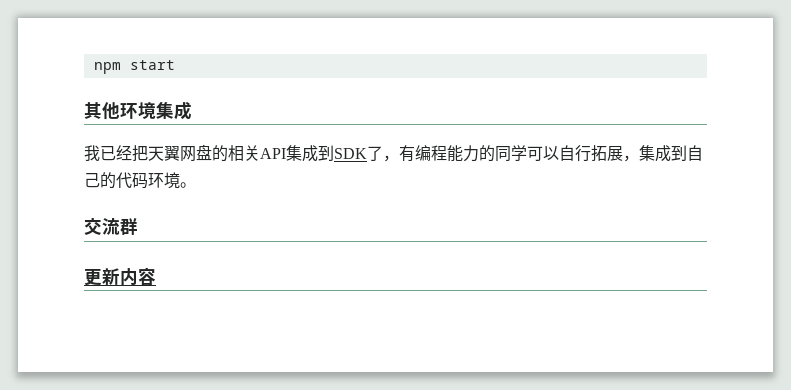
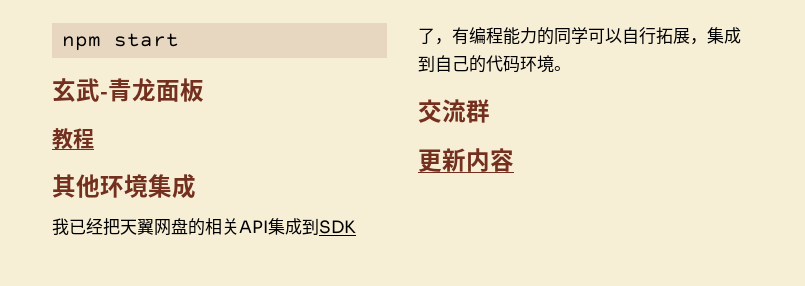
(175, 65) none -> [52,78,204,102] [52,128,94,150] // 玄武-青龙面板 // 教程

